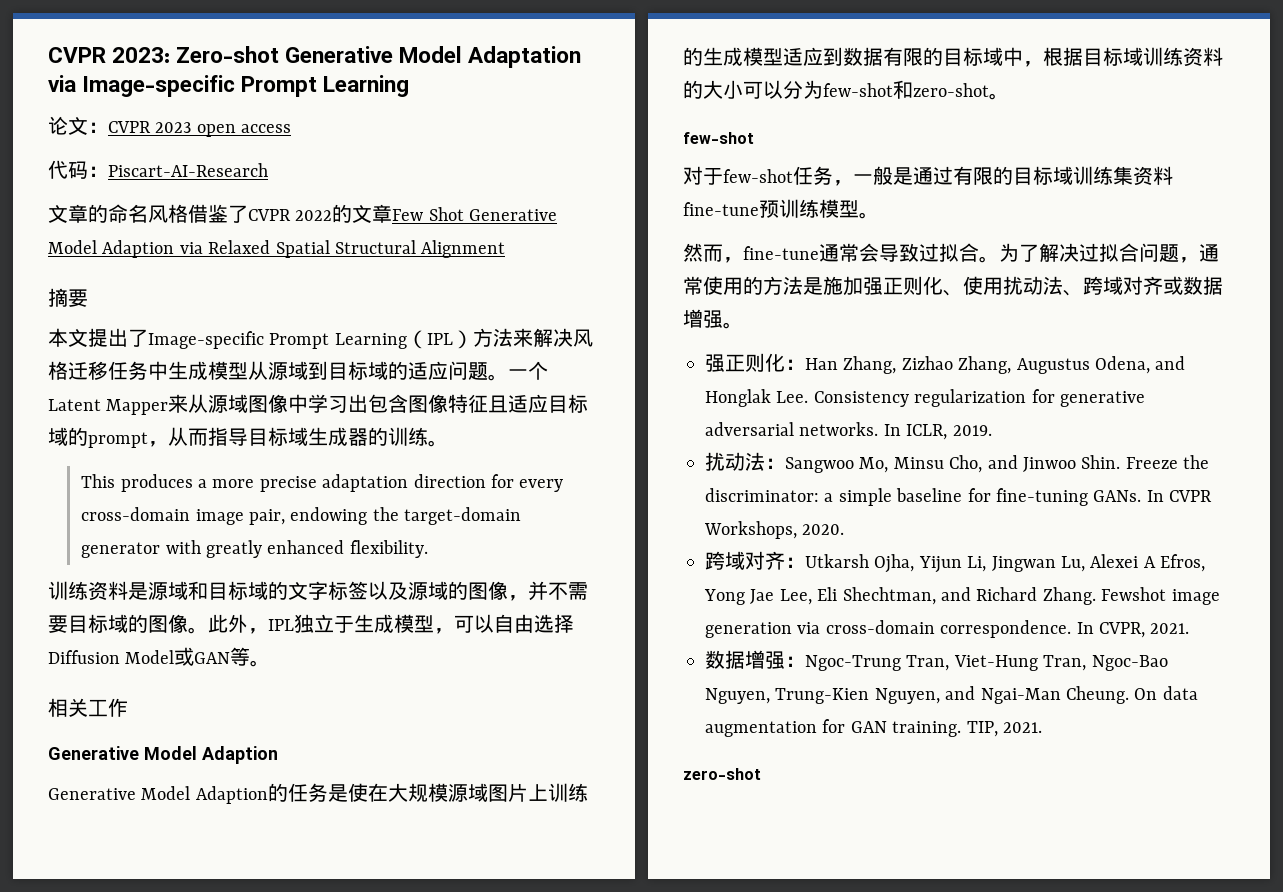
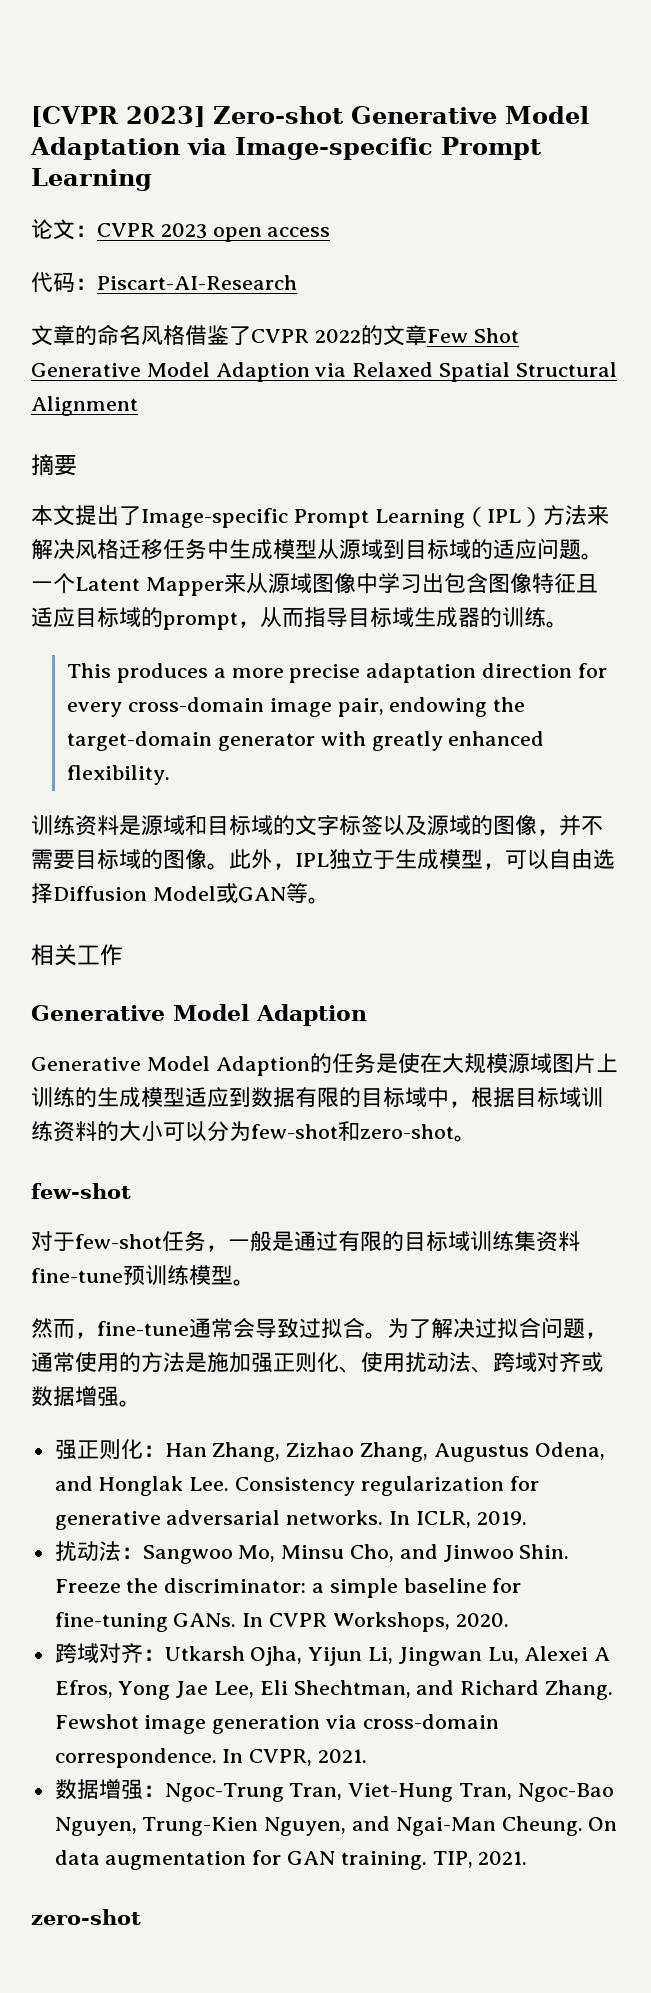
[48,47,171,63] CVPR 2023: -> [31,106,205,127] [CVPR 2023]

